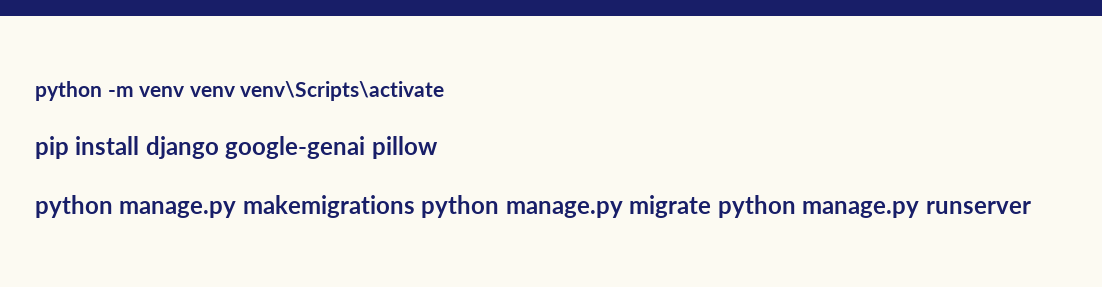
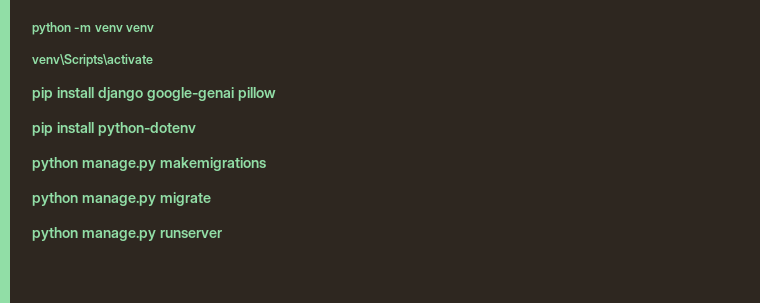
(235, 91) none -> (155, 28) //
(438, 147) none -> [32,122,196,136] // pip install python-dotenv
(415, 206) none -> (266, 164) //
(712, 206) none -> (211, 199) //

